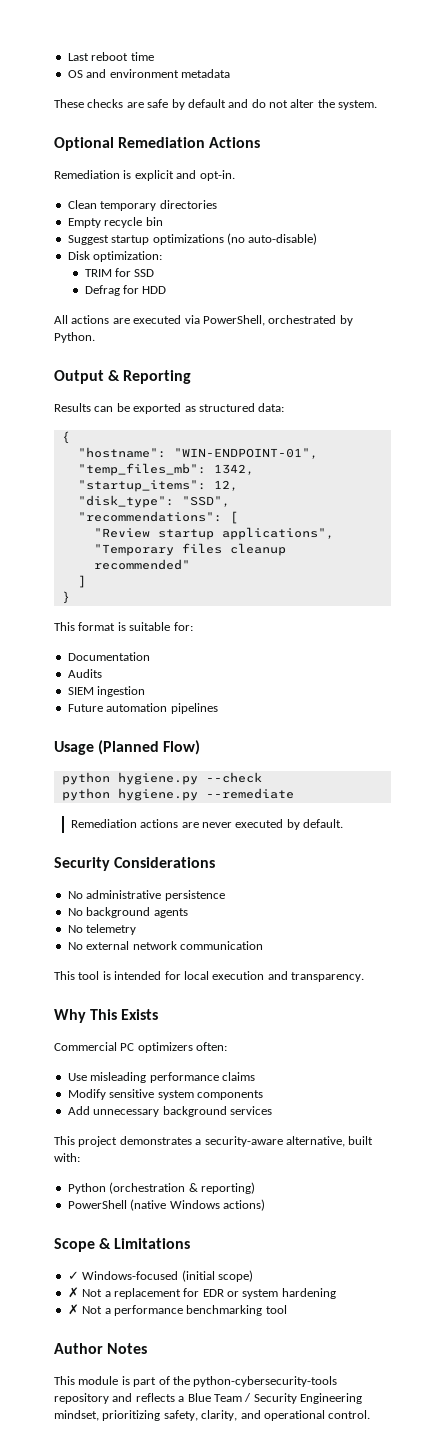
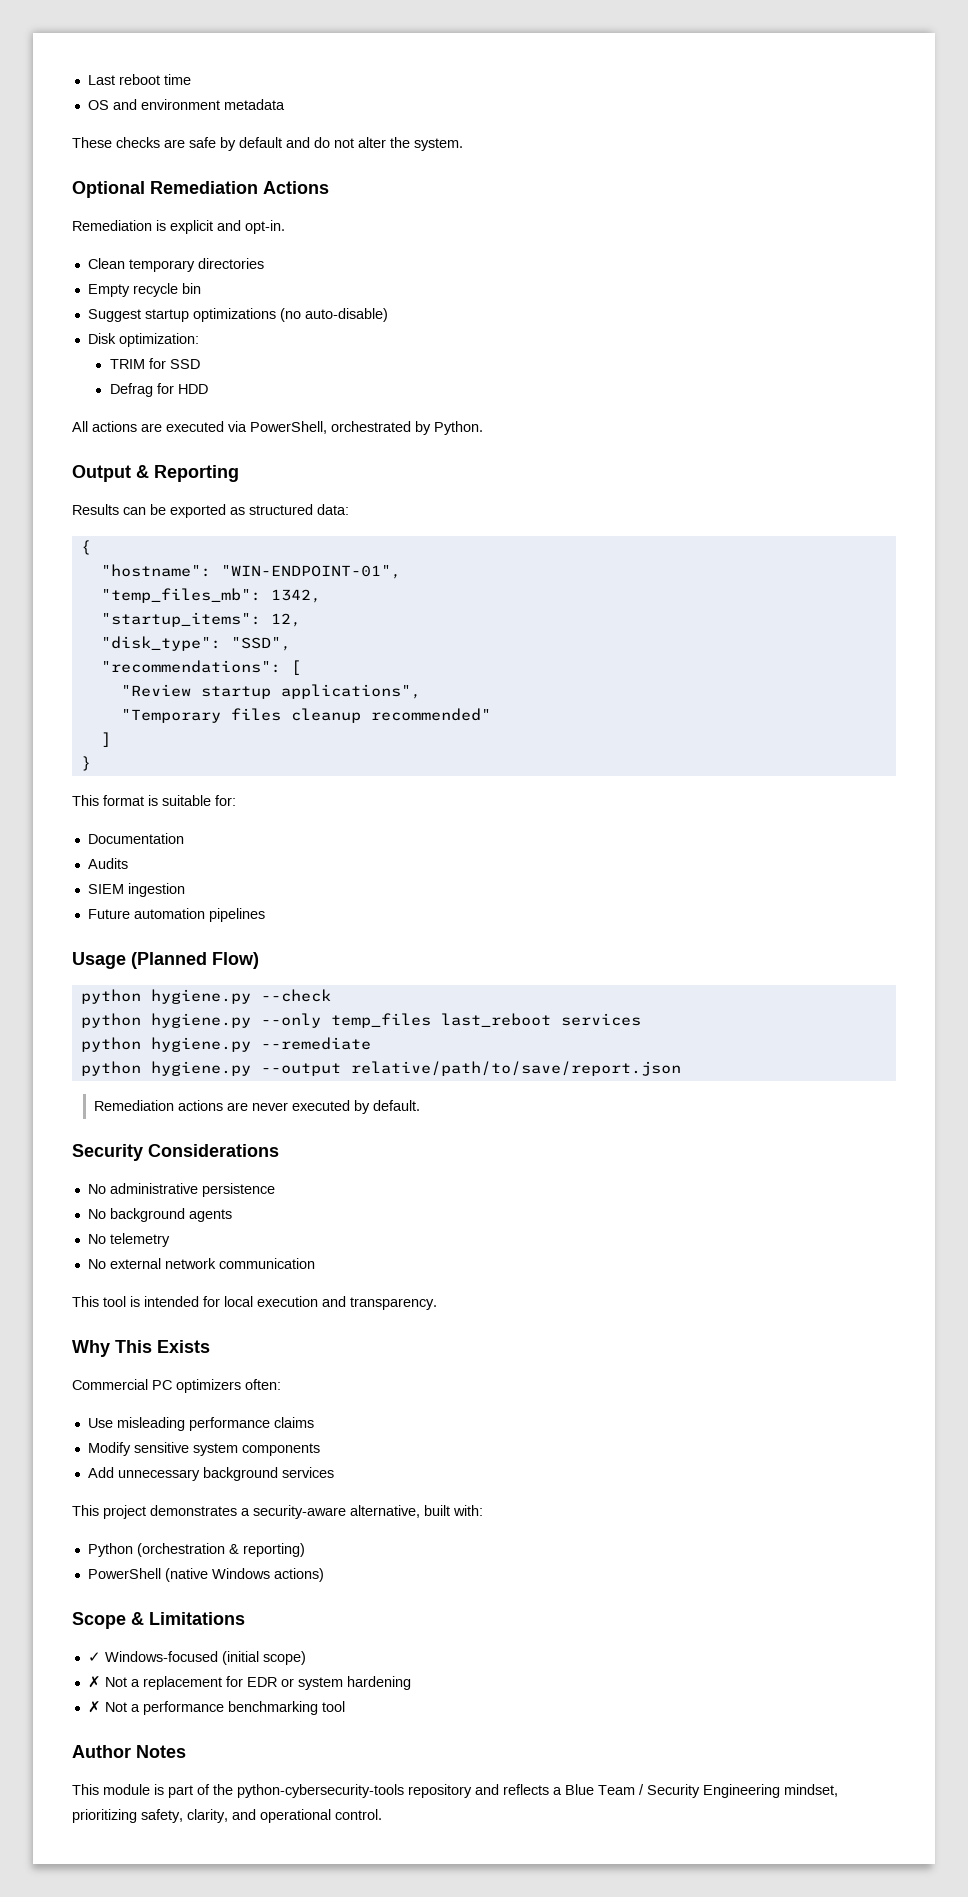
(262, 777) none -> [80,1013,641,1028] // python hygiene.py --only temp_files last_reboot services
(294, 793) none -> [80,1061,681,1076] // python hygiene.py --output relative/path/to/save/report.json

